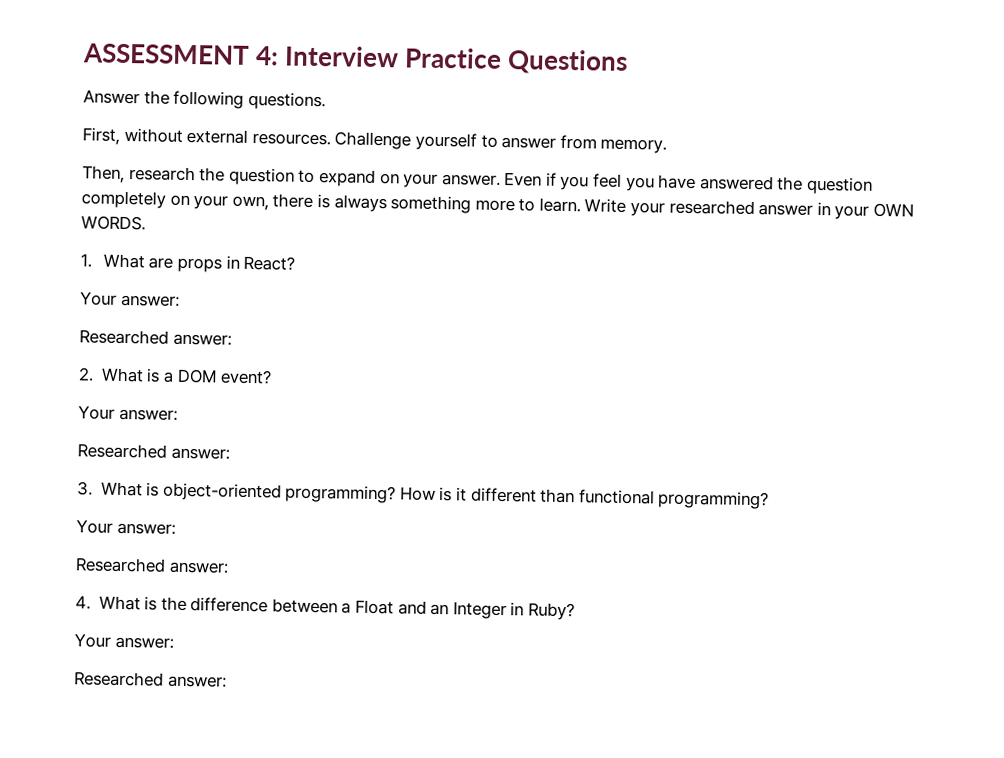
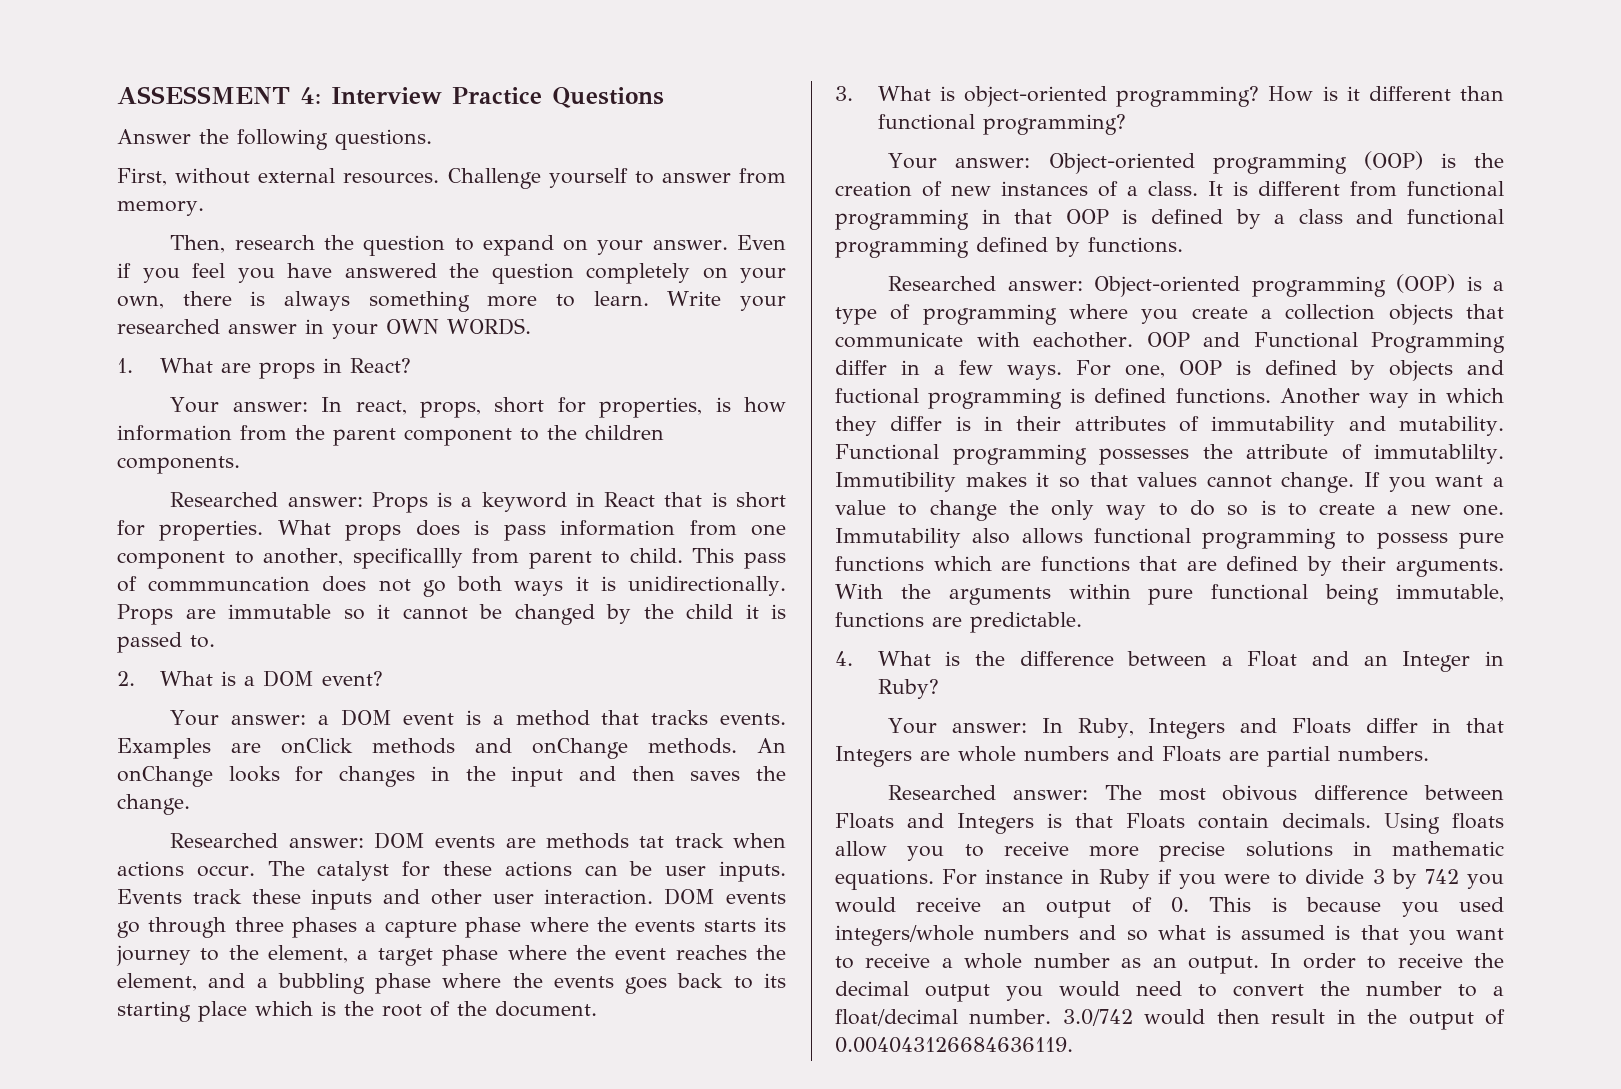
[79,329,232,346] // Researched answer: -> [321,397,786,418] [117,425,664,446] [117,456,240,474] [170,492,787,513] [117,520,787,541] [117,548,786,569] [117,576,787,597] [117,604,786,625] [117,632,215,653] In react, props, short for properties, is how information from the parent component to the children components. // Researched answer: Props is a keyword in React that is short for properties. What props does is pass information from one component to another, specificallly from parent to child. This pass of commmuncation does not go both ways it is unidirectionally. Props are immutable so it cannot be changed by the child it is passed to.
[77,443,230,460] // Researched answer: -> [317,709,786,726] [117,738,786,759] [117,766,786,787] [117,794,190,815] [170,832,786,849] [117,861,786,882] [117,888,786,910] [117,917,787,938] [116,945,786,966] [117,973,786,994] [117,1001,597,1022] a DOM event is a method that tracks events. Examples are onClick methods and onChange methods. An onChange looks for changes in the input and then saves the change. // Researched answer: DOM events are methods tat track when actions occur. The catalyst for these actions can be user inputs. Events track these inputs and other user interaction. DOM events go through three phases a capture phase where the events starts its journey to the element, a target phase where the event reaches the element, and a bubbling phase where the events goes back to its starting place which is the root of the document.
[75,557,229,574] // Researched answer: -> [1048,151,1505,174] [835,181,1504,197] [835,209,1504,230] [835,237,1183,258] [888,274,1504,297] [835,304,1504,325] [835,332,1505,353] [835,360,1504,381] [835,388,1504,409] [835,416,1505,436] [835,444,1505,465] [835,472,1504,493] [835,500,1504,521] [835,528,1504,549] [835,556,1504,577] [835,584,1504,605] [835,612,1082,633] Object-oriented programming (OOP) is the creation of new instances of a class. It is different from functional programming in that OOP is defined by a class and functional programming defined by functions. // Researched answer: Object-oriented programming (OOP) is a type of programming where you create a collection objects that communicate with eachother. OOP and Functional Programming differ in a few ways. For one, OOP is defined by objects and fuctional programming is defined functions. Another way in which they differ is in their attributes of immutability and mutability. Functional programming possesses the attribute of immutablilty. Immutibility makes it so that values cannot change. If you want a value to change the only way to do so is to create a new one. Immutability also allows functional programming to possess pure functions which are functions that are defined by their arguments. With the arguments within pure functional being immutable, functions are predictable.
[74,671,227,688] // Researched answer: -> [1041,718,1504,739] [835,746,1429,767] [888,785,1504,801] [835,813,1504,834] [835,841,1504,862] [835,869,1504,890] [835,897,1504,918] [835,925,1504,946] [835,953,1504,974] [835,981,1504,1002] [835,1009,1505,1030] [835,1037,1073,1053] In Ruby, Integers and Floats differ in that Integers are whole numbers and Floats are partial numbers. // Researched answer: The most obivous difference between Floats and Integers is that Floats contain decimals. Using floats allow you to receive more precise solutions in mathematic equations. For instance in Ruby if you were to divide 3 by 742 you would receive an output of 0. This is because you used integers/whole numbers and so what is assumed is that you want to receive a whole number as an output. In order to receive the decimal output you would need to convert the number to a float/decimal number. 3.0/742 would then result in the output of 0.004043126684636119.

